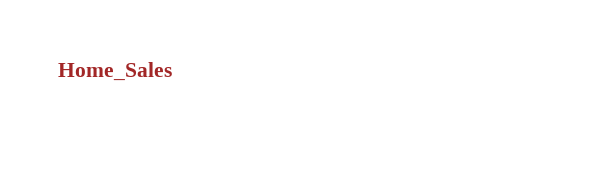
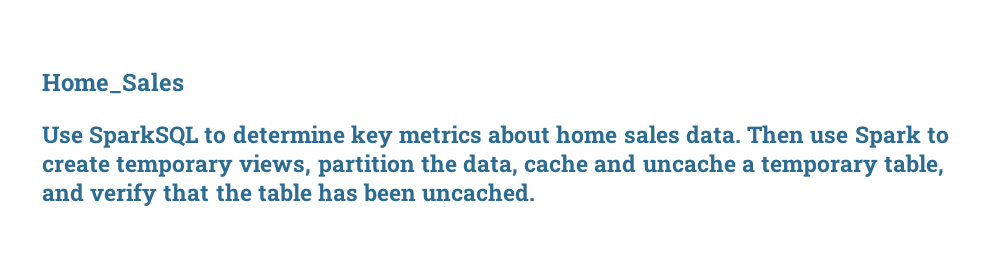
(172, 71) none -> [42,125,949,148] [42,154,945,177] [42,183,536,206] // Use SparkSQL to determine key metrics about home sales data. Then use Spark to create temporary views, partition the data, cache and uncache a temporary table, and verify that the table has been uncached.

